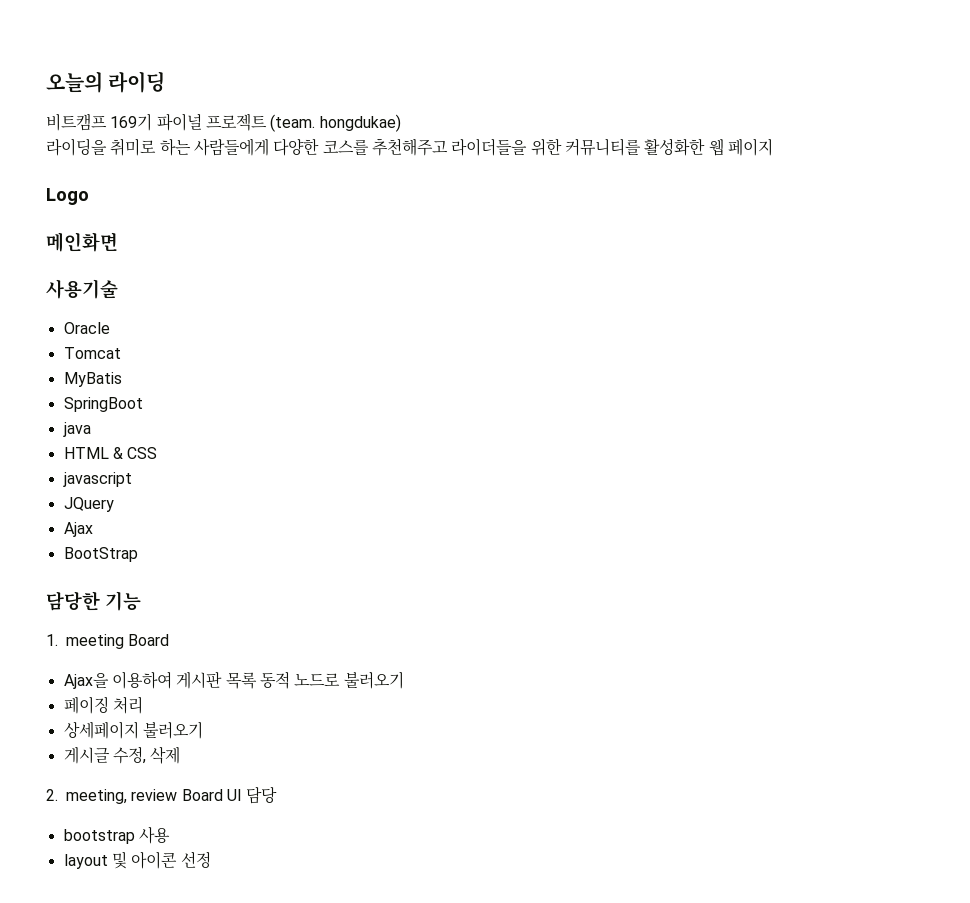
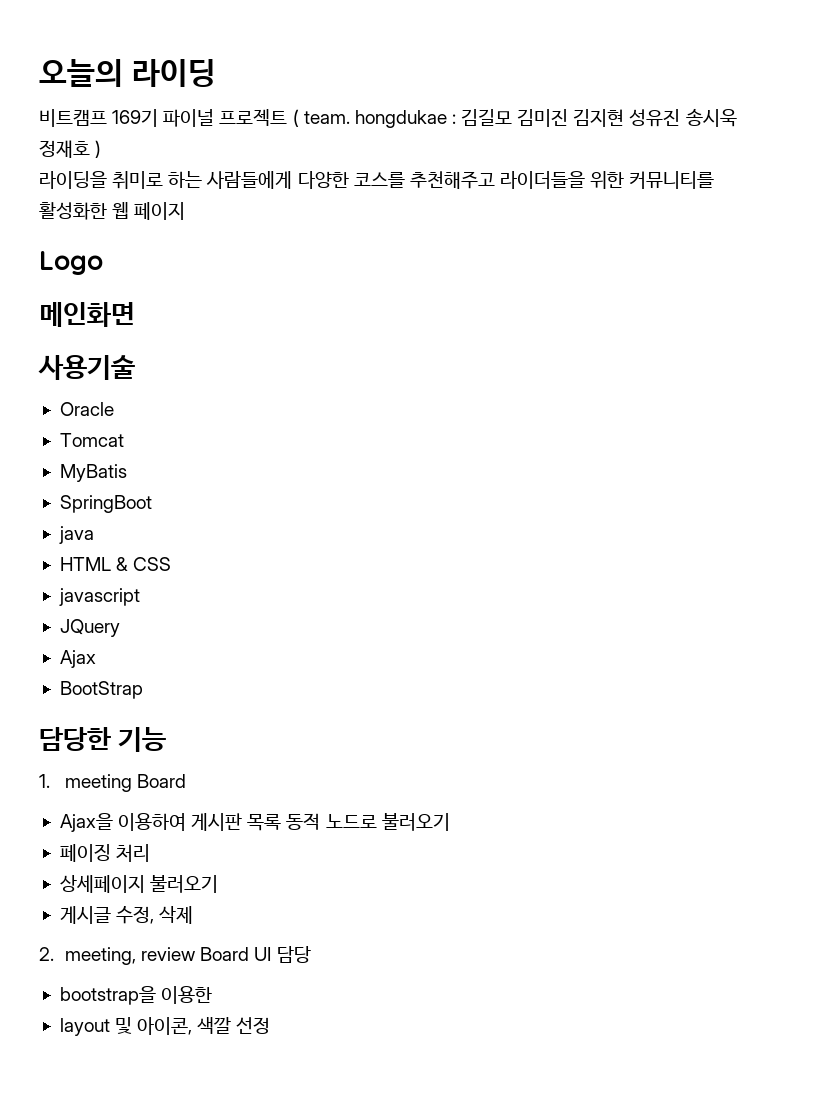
[270,114,401,132] (team. hongdukae) -> [292,108,737,128] [39,140,102,158] ( team. hongdukae : 김길모 김미진 김지현 성유진 송시욱 정재호 )
[63,826,170,844] bootstrap 사용 -> [59,986,213,1005] bootstrap을 이용한
[131,851,178,869] 아이콘 -> [137,1017,232,1035] 아이콘, 색깔

